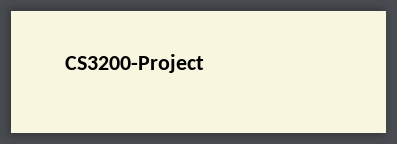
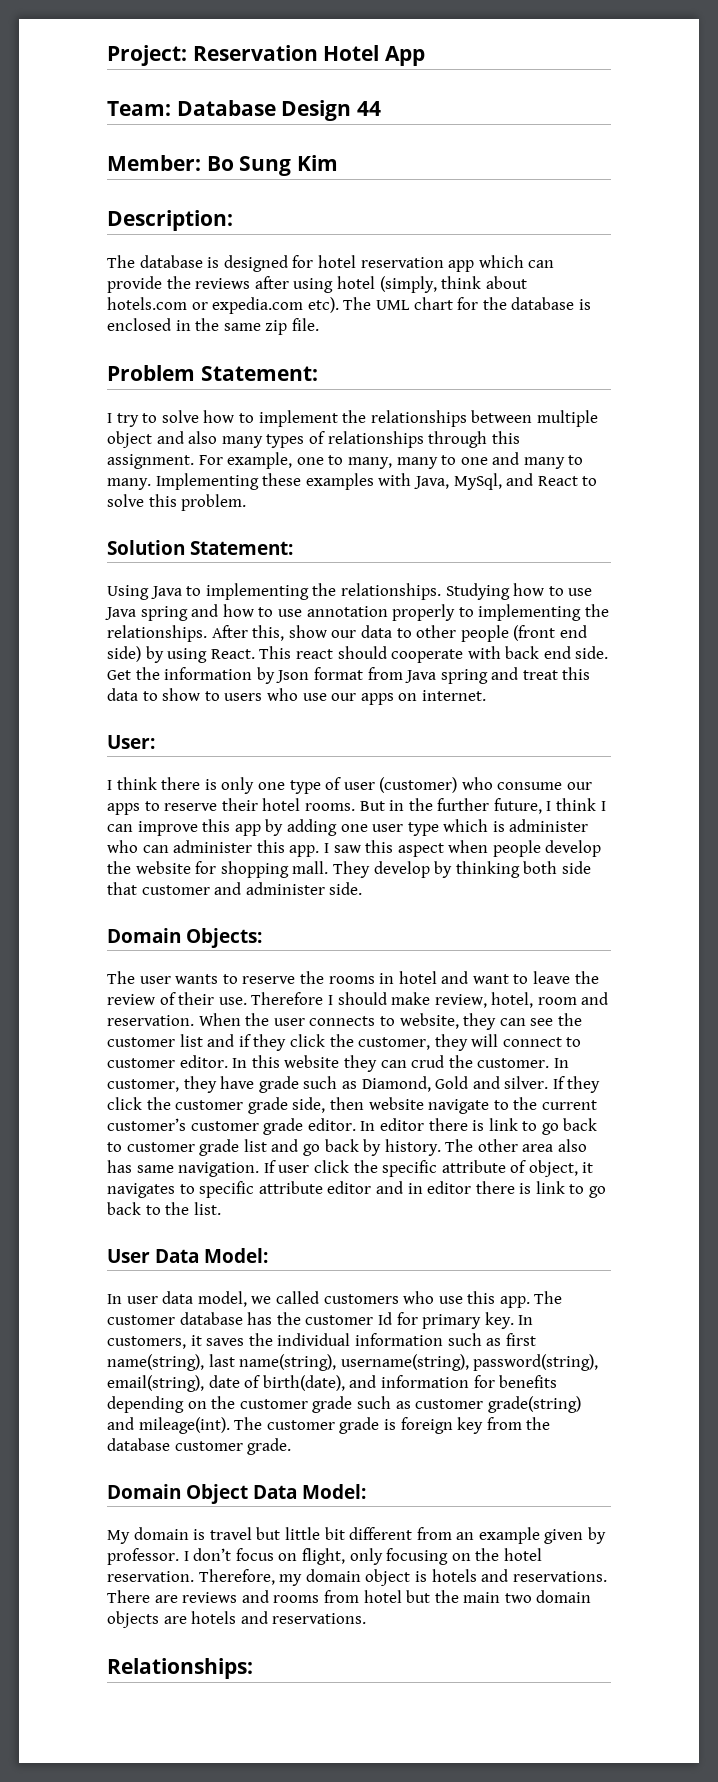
[65,54,204,73] CS3200-Project -> [107,45,426,66] [107,100,381,121] [107,155,339,176] [107,210,233,231] [107,255,555,272] [107,276,527,293] [107,297,591,314] [107,318,319,335] [107,365,318,381] [107,410,598,427] [107,431,520,448] [107,452,584,469] [107,473,598,490] [107,494,247,511] [107,540,293,555] [107,583,593,600] [105,604,609,621] [107,625,587,642] [107,646,609,663] [107,667,591,684] [107,688,486,705] [107,735,155,749] [107,777,593,794] [107,798,606,815] [107,819,589,836] [107,840,602,857] [107,861,591,878] [107,882,363,895] [107,928,262,948] [107,971,599,984] [107,992,609,1008] [107,1013,582,1030] [107,1034,582,1051] [107,1055,569,1072] [107,1076,601,1093] [107,1097,597,1114] [107,1118,598,1135] [107,1139,588,1156] [107,1160,594,1177] [107,1181,607,1198] [107,1202,221,1215] [107,1248,268,1263] [107,1291,563,1308] [107,1312,534,1329] [107,1333,536,1349] [107,1354,599,1371] [107,1375,558,1392] [107,1396,581,1413] [107,1417,551,1434] [107,1438,292,1455] [107,1484,366,1504] [107,1527,607,1544] [107,1548,542,1565] [107,1569,607,1586] [107,1590,592,1603] [107,1611,367,1628] [107,1658,253,1679] Project: Reservation Hotel App // Team: Database Design 44 // Member: Bo Sung Kim // Description: // The database is designed for hotel reservation app which can provide the reviews after using hotel (simply, think about hotels.com or expedia.com etc). The UML chart for the database is enclosed in the same zip file. // Problem Statement: // I try to solve how to implement the relationships between multiple object and also many types of relationships through this assignment. For example, one to many, many to one and many to many. Implementing these examples with Java, MySql, and React to solve this problem. // Solution Statement: // Using Java to implementing the relationships. Studying how to use Java spring and how to use annotation properly to implementing the relationships. After this, show our data to other people (front end side) by using React. This react should cooperate with back end side. Get the information by Json format from Java spring and treat this data to show to users who use our apps on internet. // User: // I think there is only one type of user (customer) who consume our apps to reserve their hotel rooms. But in the further future, I think I can improve this app by adding one user type which is administer who can administer this app. I saw this aspect when people develop the website for shopping mall. They develop by thinking both side that customer and administer side. // Domain Objects: // The user wants to reserve the rooms in hotel and want to leave the review of their use. Therefore I should make review, hotel, room and reservation. When the user connects to website, they can see the customer list and if they click the customer, they will connect to customer editor. In this website they can crud the customer. In customer, they have grade such as Diamond, Gold and silver. If they click the customer grade side, then website navigate to the current customer’s customer grade editor. In editor there is link to go back to customer grade list and go back by history. The other area also has same navigation. If user click the specific attribute of object, it navigates to specific attribute editor and in editor there is link to go back to the list. // User Data Model: // In user data model, we called customers who use this app. The customer database has the customer Id for primary key. In customers, it saves the individual information such as first name(string), last name(string), username(string), password(string), email(string), date of birth(date), and information for benefits depending on the customer grade such as customer grade(string) and mileage(int). The customer grade is foreign key from the database customer grade. // Domain Object Data Model: // My domain is travel but little bit different from an example given by professor. I don’t focus on flight, only focusing on the hotel reservation. Therefore, my domain object is hotels and reservations. There are reviews and rooms from hotel but the main two domain objects are hotels and reservations. // Relationships:

